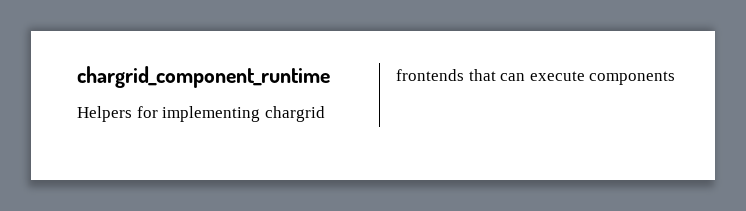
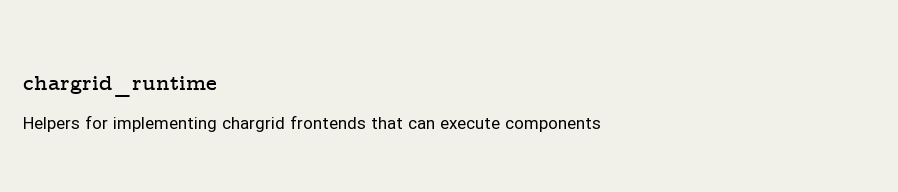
[77,66,330,88] chargrid_component_runtime -> [23,76,217,97] chargrid_runtime

